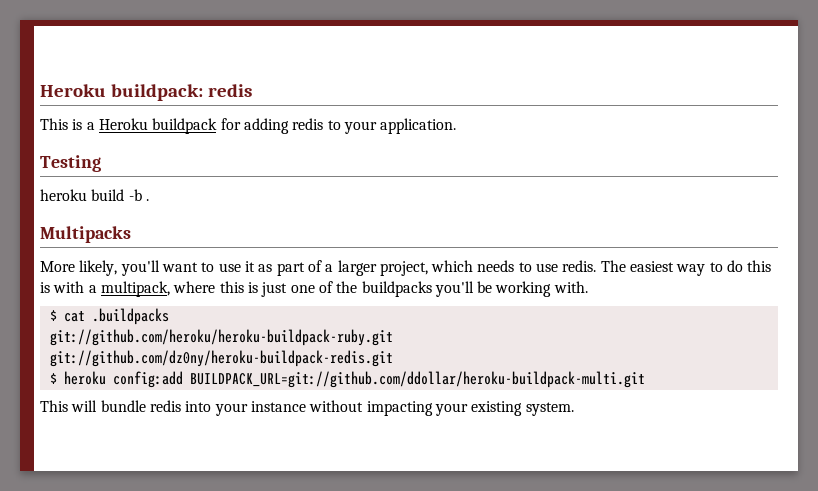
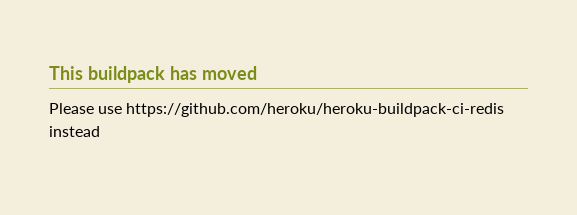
[40,84,252,101] [40,118,457,134] [40,155,101,172] [40,189,149,201] [40,226,131,243] [40,260,772,276] [40,281,588,297] [49,308,169,325] [49,329,393,346] [49,350,393,367] [49,371,645,388] [40,400,574,416] Heroku buildpack: redis // This is a Heroku buildpack for adding redis to your application. // Testing // heroku build -b . // Multipacks // More likely, you'll want to use it as part of a larger project, which needs to use redis. The easiest way to do this is with a multipack, where this is just one of the buildpacks you'll be working with. // $ cat .buildpacks // git://github.com/heroku/heroku-buildpack-ruby.git // git://github.com/dz0ny/heroku-buildpack-redis.git // $ heroku config:add BUILDPACK_URL=git://github.com/ddollar/heroku-buildpack-multi.git // This will bundle redis into your instance without impacting your existing system. -> [49,66,257,83] [49,103,505,117] [49,126,100,137] This buildpack has moved // Please use https://github.com/heroku/heroku-buildpack-ci-redis instead

